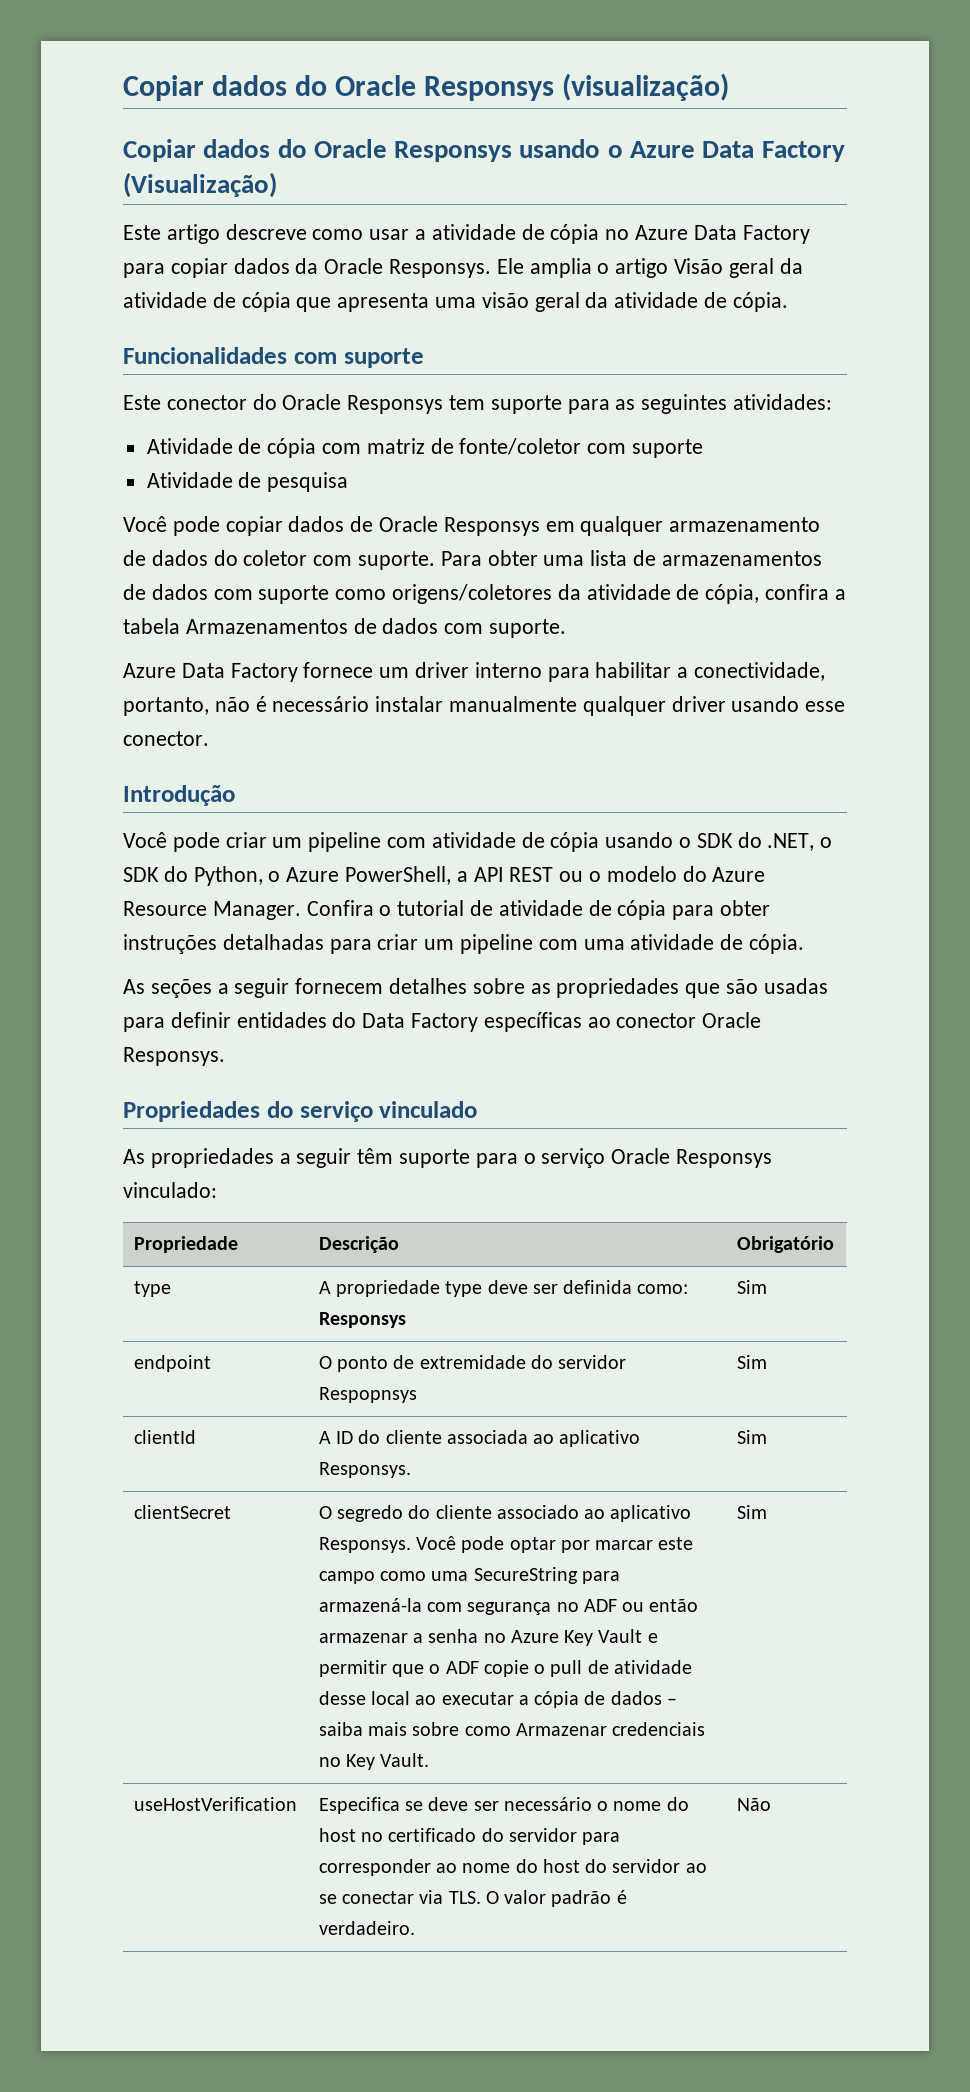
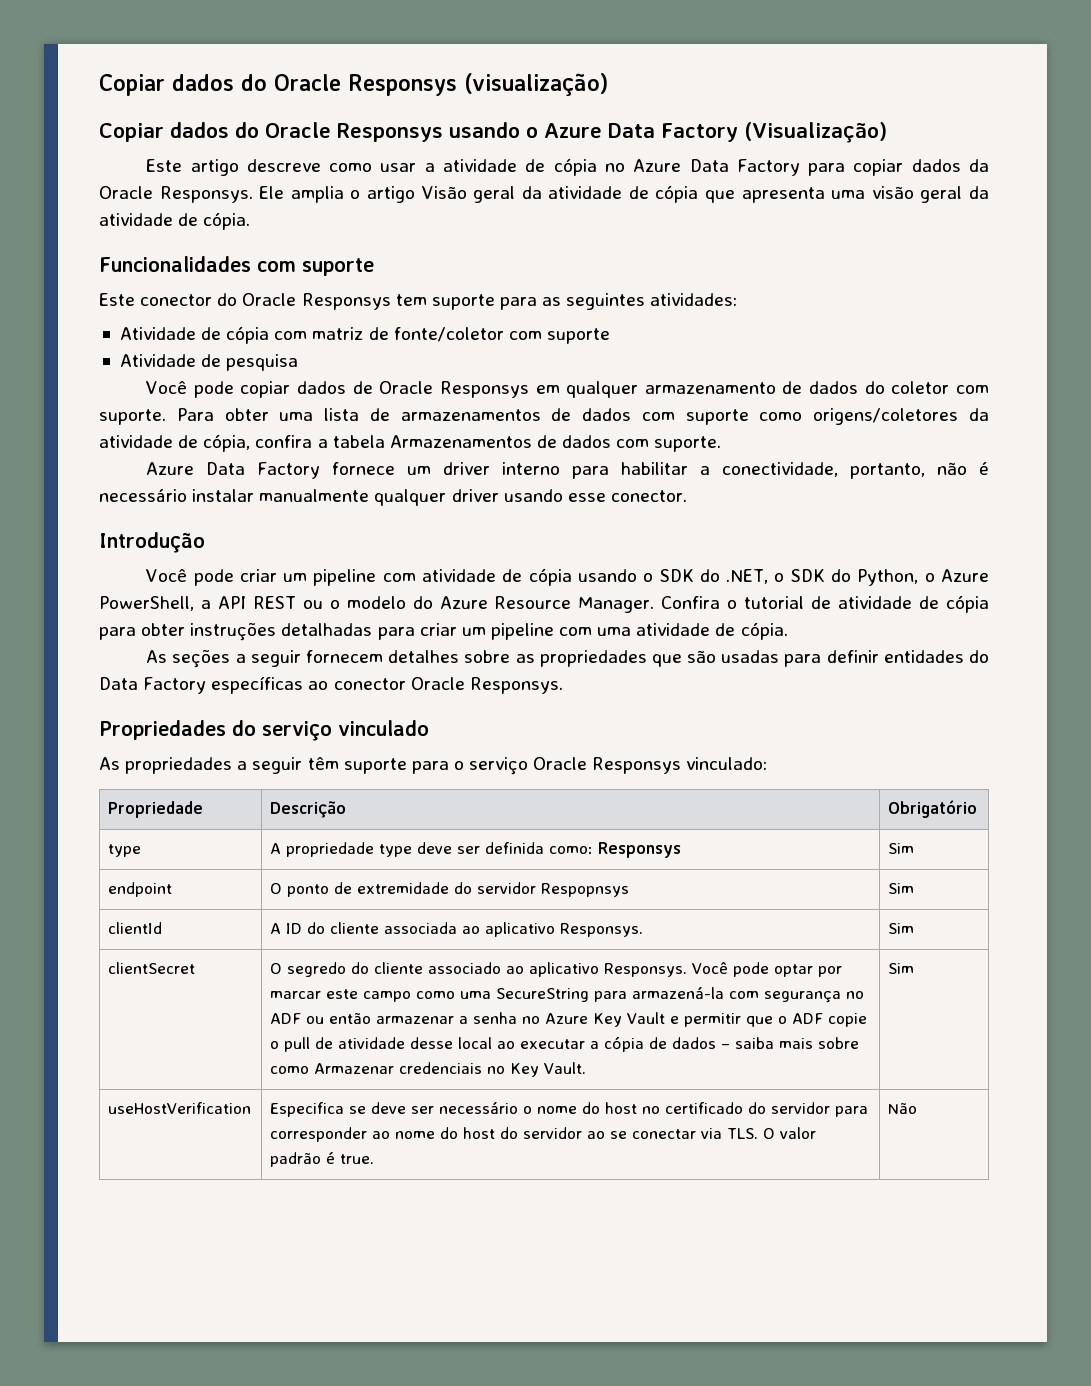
[318,1921,415,1935] verdadeiro. -> [340,1154,375,1164] true.

